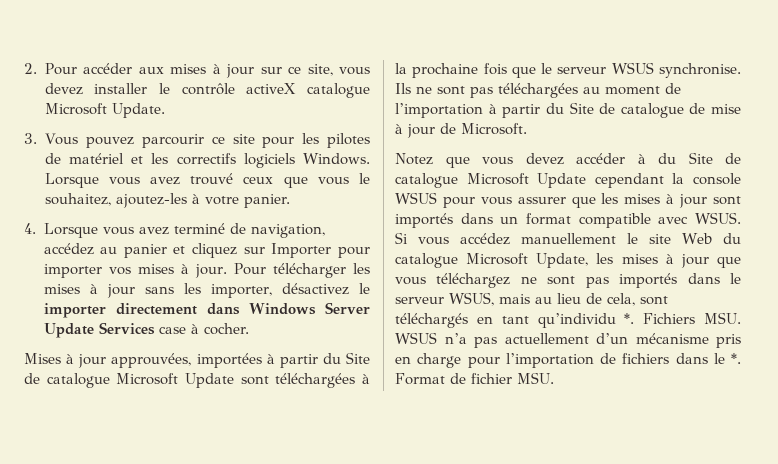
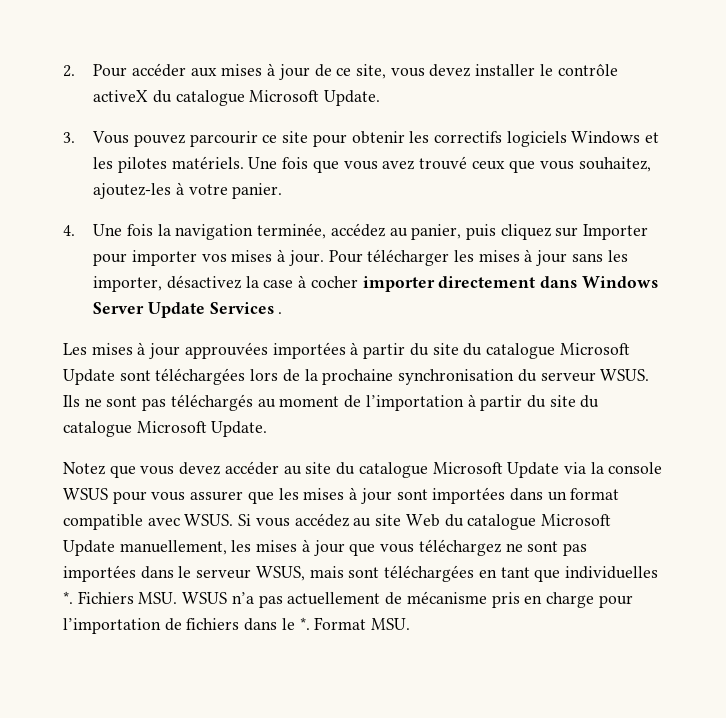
[260,67,282,74] sur -> [314,64,332,77] de
(297, 88) none -> [152,90,172,103] du
[302,133,370,148] [44,153,370,168] [44,173,99,188] les pilotes de matériel et les correctifs logiciels Windows. Lorsque -> [351,131,660,147] [93,156,339,173] obtenir les correctifs logiciels Windows et les pilotes matériels. Une fois que
[359,173,371,184] le -> (575, 165) none
[43,223,325,238] [43,243,186,258] Lorsque vous avez terminé de navigation, accédez au panier et -> [93,223,496,240] Une fois la navigation terminée, accédez au panier, puis
[359,283,370,294] le -> [245,275,358,288] la case à cocher
[158,323,250,335] [24,353,192,368] case à cocher. // Mises à jour approuvées, -> [278,312,283,314] [63,342,268,359] . // Les mises à jour approuvées
[346,352,370,364] [24,373,40,384] Site de -> [432,343,483,356] site du
[362,374,370,384] [395,62,741,78] à la prochaine fois que le serveur WSUS synchronise. -> [250,369,650,385] lors de la prochaine synchronisation du serveur WSUS.
[498,83,578,98] téléchargées -> [170,394,253,411] téléchargés
[569,102,741,118] [395,123,527,138] Site de catalogue de mise à jour de Microsoft. -> [549,395,600,408] [63,421,268,437] site du catalogue Microsoft Update.
[637,152,741,164] [395,173,664,188] à du Site de catalogue Microsoft Update cependant -> [283,462,586,478] au site du catalogue Microsoft Update via
[395,213,453,228] importés -> [432,487,506,504] importées
[521,233,639,244] manuellement le -> [353,518,372,527] au
[536,253,589,268] Update, -> [63,540,227,556] Update manuellement,
[619,273,678,288] importés -> [63,565,136,582] importées
[535,293,668,306] [395,313,616,328] au lieu de cela, sont téléchargés en tant qu’individu -> [348,565,658,582] sont téléchargées en tant que individuelles
[596,333,628,344] d’un -> [385,592,403,605] de
[450,373,512,384] de fichier -> (367, 623) none

